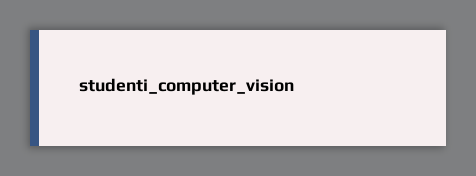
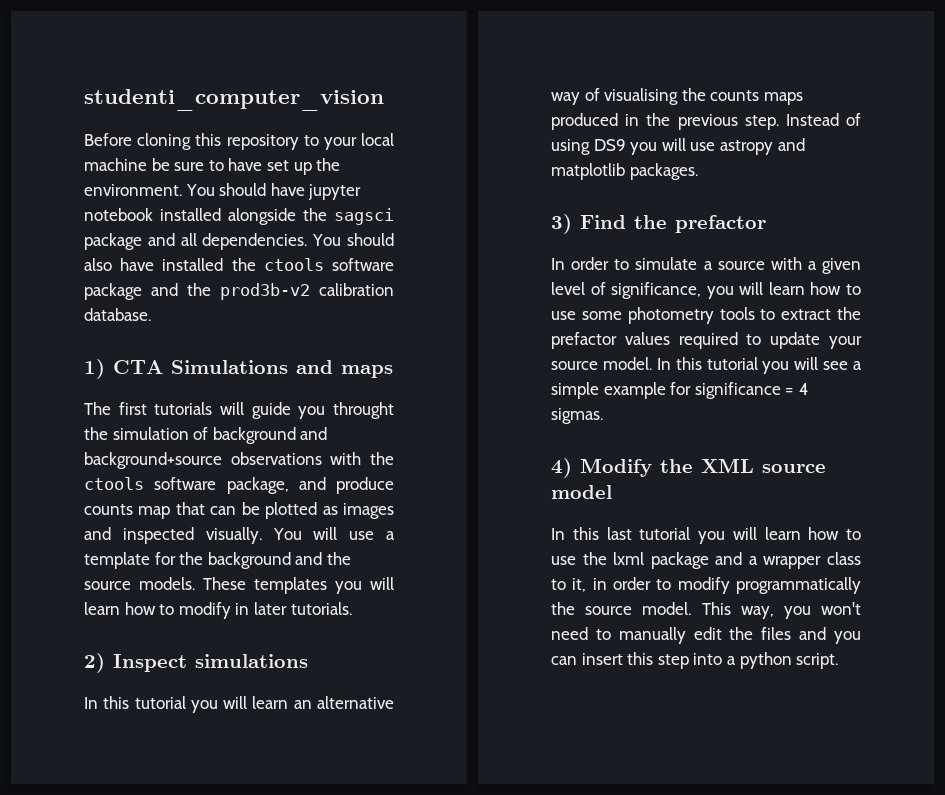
(294, 86) none -> [84,133,394,150] [84,158,341,175] [84,183,362,200] [84,208,394,225] [84,233,394,250] [84,258,394,271] [84,283,394,300] [84,308,151,321] [84,359,393,379] [84,402,394,419] [84,427,328,444] [84,452,395,469] [84,477,394,494] [84,502,394,519] [84,527,395,544] [84,552,351,569] [84,577,394,594] [84,602,352,619] [84,653,308,673] [84,696,394,713] [551,88,803,105] [551,113,861,130] [551,138,805,155] [551,163,698,180] [551,214,766,234] [551,257,861,274] [551,282,861,299] [551,307,861,324] [551,332,862,349] [551,357,862,374] [551,382,809,399] [551,408,603,424] [551,458,826,478] [551,485,612,499] [551,527,861,544] [551,552,861,569] [551,577,861,594] [551,602,861,619] [551,627,861,644] [551,652,839,669] // Before cloning this repository to your local machine be sure to have set up the environment. You should have jupyter notebook installed alongside the sagsci package and all dependencies. You should also have installed the ctools software package and the prod3b-v2 calibration database. // 1) CTA Simulations and maps // The first tutorials will guide you throught the simulation of background and background+source observations with the ctools software package, and produce counts map that can be plotted as images and inspected visually. You will use a template for the background and the source models. These templates you will learn how to modify in later tutorials. // 2) Inspect simulations // In this tutorial you will learn an alternative way of visualising the counts maps produced in the previous step. Instead of using DS9 you will use astropy and matplotlib packages. // 3) Find the prefactor // In order to simulate a source with a given level of significance, you will learn how to use some photometry tools to extract the prefactor values required to update your source model. In this tutorial you will see a simple example for significance = 4 sigmas. // 4) Modify the XML source model // In this last tutorial you will learn how to use the lxml package and a wrapper class to it, in order to modify programmatically the source model. This way, you won't need to manually edit the files and you can insert this step into a python script.

